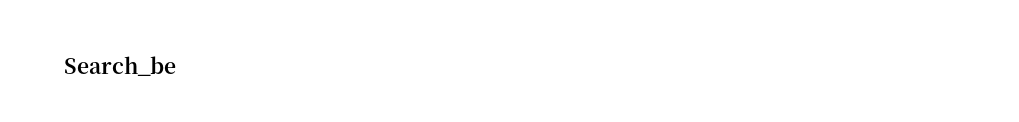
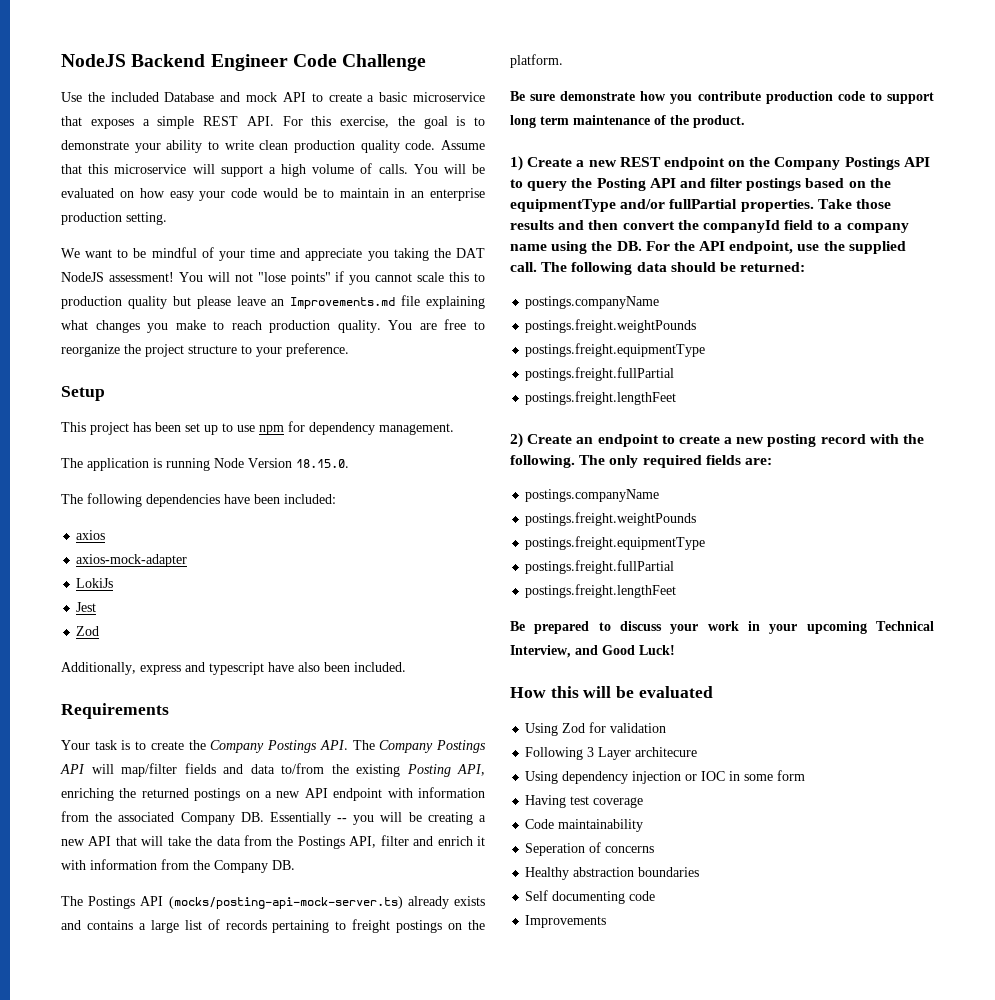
[64,56,176,76] Search_be -> [61,54,427,71] [61,92,485,102] [61,116,485,129] [61,140,486,153] [61,163,486,177] [61,188,485,201] [61,212,167,225] [61,247,485,261] [61,271,486,285] [61,295,485,309] [61,319,486,333] [61,343,349,357] [61,386,105,401] [61,421,454,435] [61,458,349,471] [61,493,336,507] [76,530,106,540] [76,554,188,567] [76,578,114,588] [76,602,97,612] [76,626,100,636] [61,662,406,675] [61,703,169,719] [61,740,487,753] [60,763,485,777] [61,787,485,801] [61,811,487,825] [61,835,485,849] [61,859,295,873] [61,896,485,909] [61,919,486,933] [510,54,563,68] [510,91,934,104] [510,115,745,128] [510,156,930,171] [510,178,891,191] [510,199,891,212] [510,220,909,233] [510,241,906,254] [510,262,806,275] [525,296,660,309] [525,319,697,333] [525,343,706,357] [525,367,675,381] [525,391,677,405] [510,433,925,448] [510,455,772,468] [525,489,660,502] [525,512,697,526] [525,536,706,550] [525,560,675,574] [525,584,677,598] [510,621,934,634] [510,645,675,658] [510,686,713,698] [525,722,667,736] [525,747,698,760] [525,770,806,784] [525,795,644,808] [525,819,644,832] [525,842,655,856] [525,867,700,880] [525,890,656,904] [525,915,607,928] NodeJS Backend Engineer Code Challenge // Use the included Database and mock API to create a basic microservice that exposes a simple REST API. For this exercise, the goal is to demonstrate your ability to write clean production quality code. Assume that this microservice will support a high volume of calls. You will be evaluated on how easy your code would be to maintain in an enterprise production setting. // We want to be mindful of your time and appreciate you taking the DAT NodeJS assessment! You will not "lose points" if you cannot scale this to production quality but please leave an Improvements.md file explaining what changes you make to reach production quality. You are free to reorganize the project structure to your preference. // Setup // This project has been set up to use npm for dependency management. // The application is running Node Version 18.15.0. // The following dependencies have been included: // axios // axios-mock-adapter // LokiJs // Jest // Zod // Additionally, express and typescript have also been included. // Requirements // Your task is to create the Company Postings API. The Company Postings API will map/filter fields and data to/from the existing Posting API, enriching the returned postings on a new API endpoint with information from the associated Company DB. Essentially -- you will be creating a new API that will take the data from the Postings API, filter and enrich it with information from the Company DB. // The Postings API (mocks/posting-api-mock-server.ts) already exists and contains a large list of records pertaining to freight postings on the platform. // Be sure demonstrate how you contribute production code to support long term maintenance of the product. // 1) Create a new REST endpoint on the Company Postings API to query the Posting API and filter postings based on the equipmentType and/or fullPartial properties. Take those results and then convert the companyId field to a company name using the DB. For the API endpoint, use the supplied call. The following data should be returned: // postings.companyName // postings.freight.weightPounds // postings.freight.equipmentType // postings.freight.fullPartial // postings.freight.lengthFeet // 2) Create an endpoint to create a new posting record with the following. The only required fields are: // postings.companyName // postings.freight.weightPounds // postings.freight.equipmentType // postings.freight.fullPartial // postings.freight.lengthFeet // Be prepared to discuss your work in your upcoming Technical Interview, and Good Luck! // How this will be evaluated // Using Zod for validation // Following 3 Layer architecure // Using dependency injection or IOC in some form // Having test coverage // Code maintainability // Seperation of concerns // Healthy abstraction boundaries // Self documenting code // Improvements

